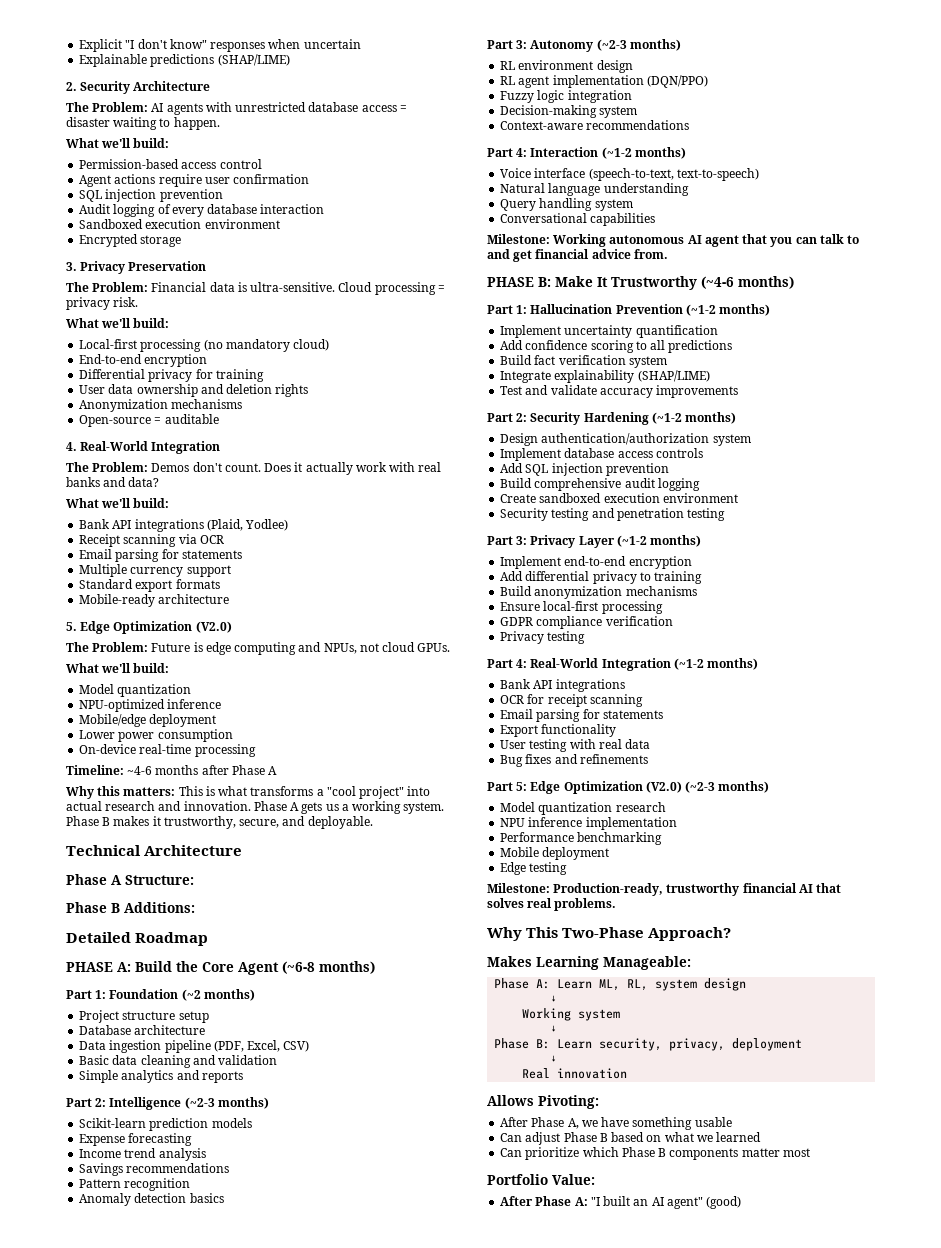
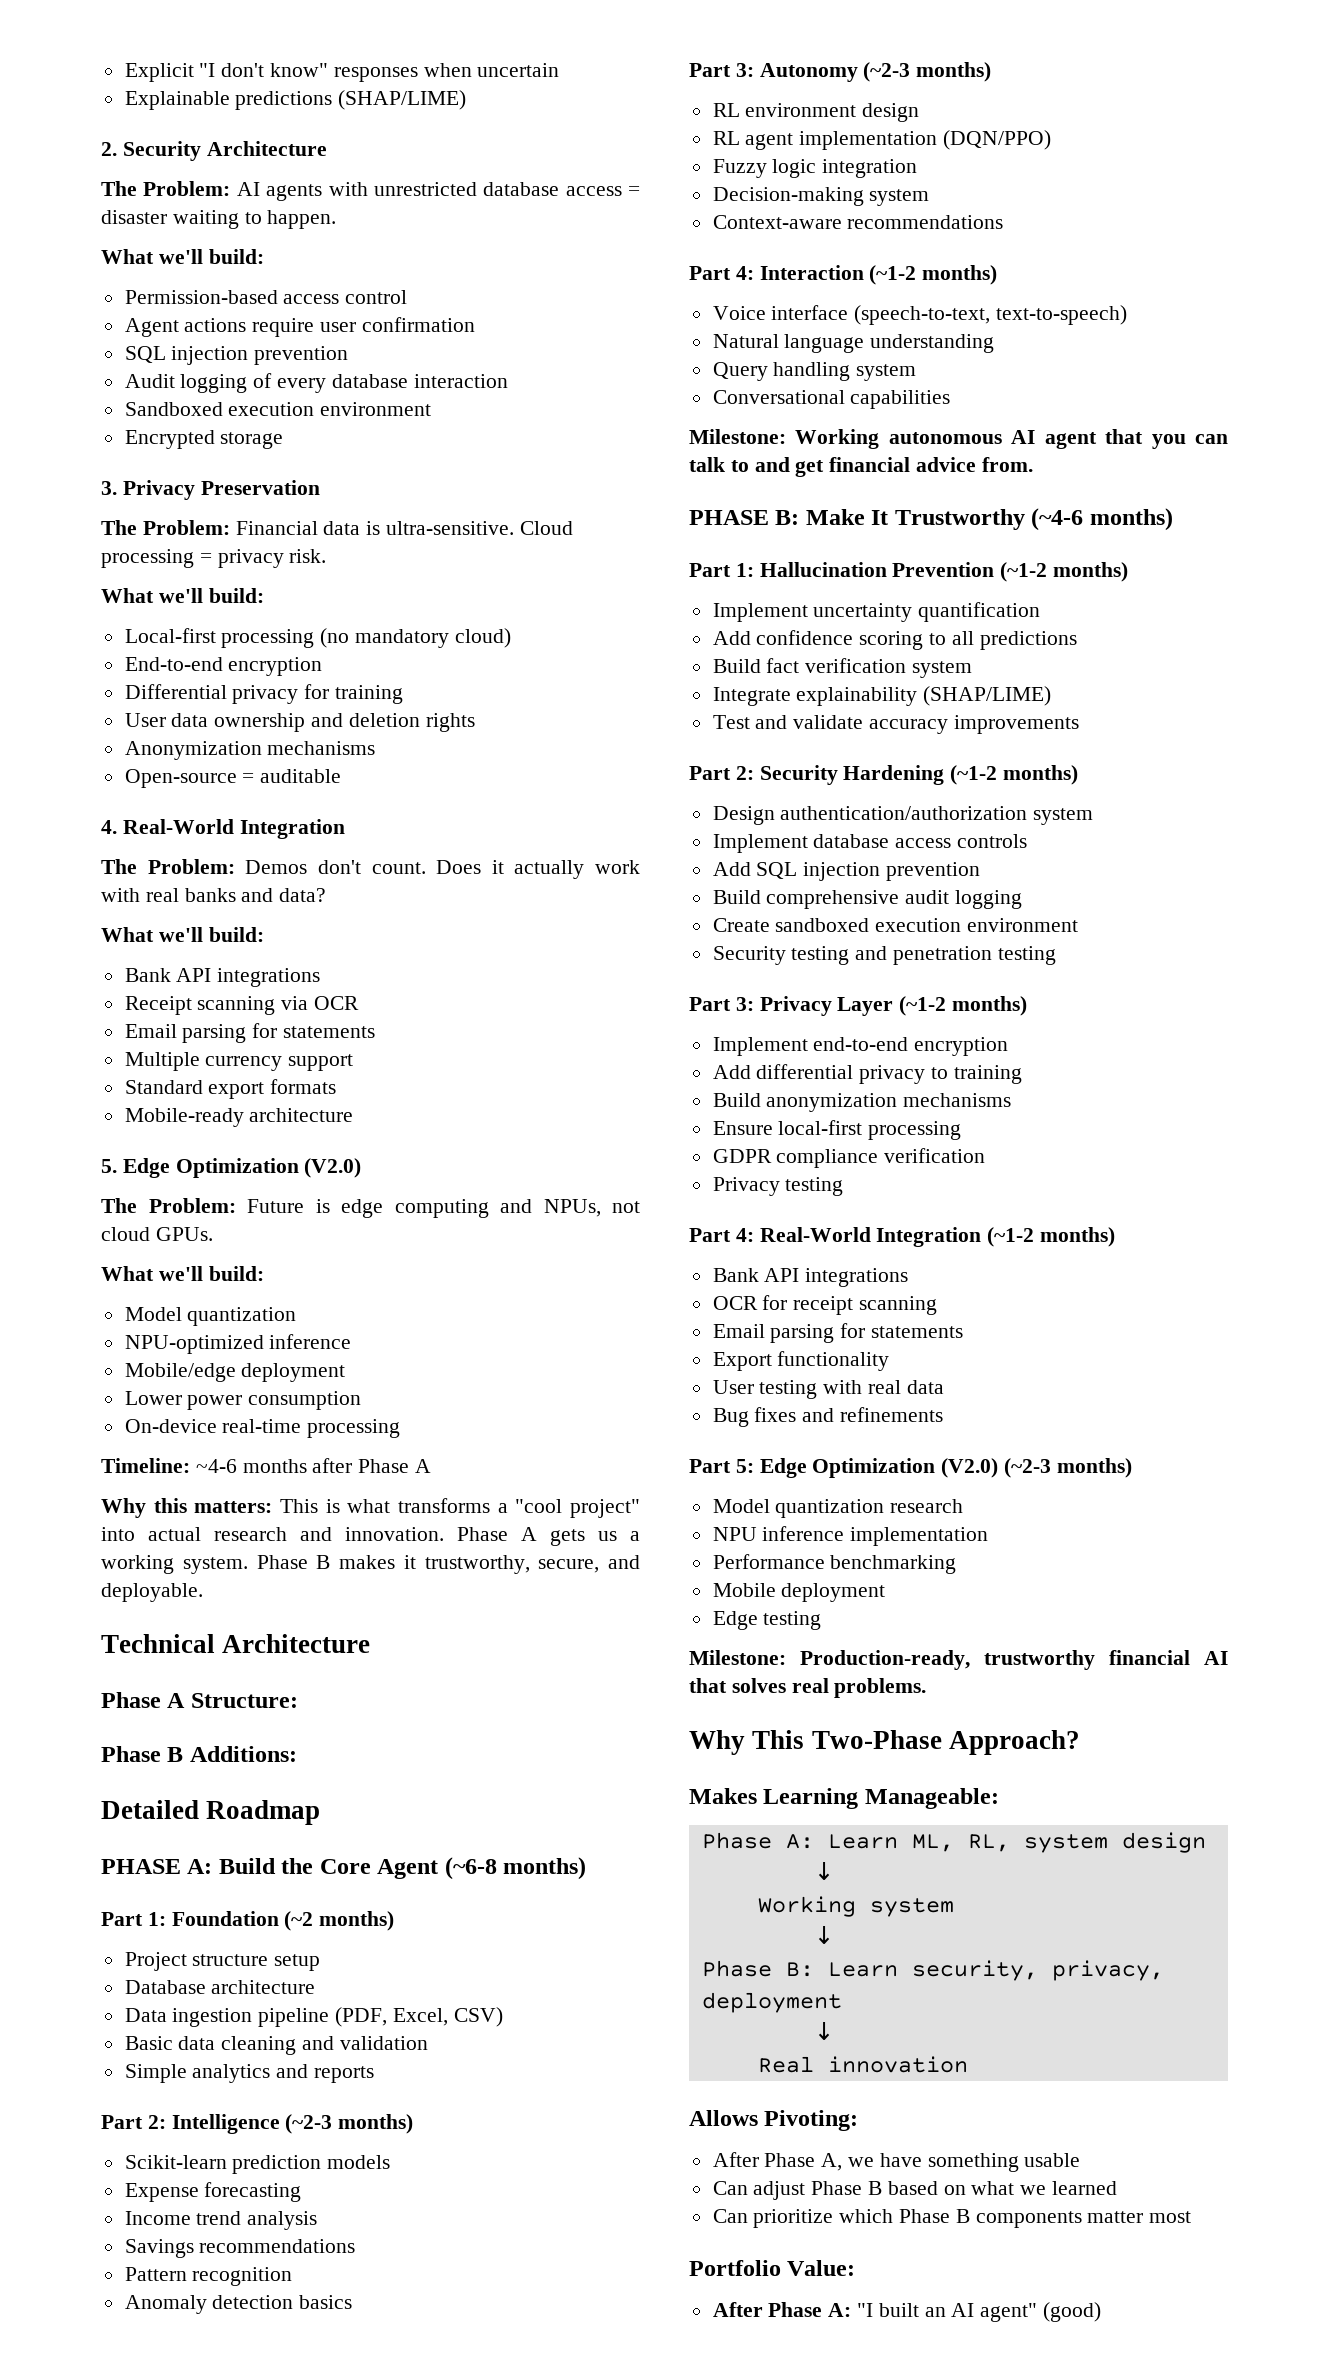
[206,519,289,531] (Plaid, Yodlee) -> (321, 977) none

